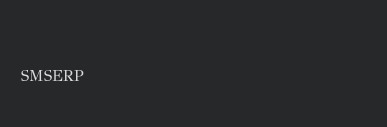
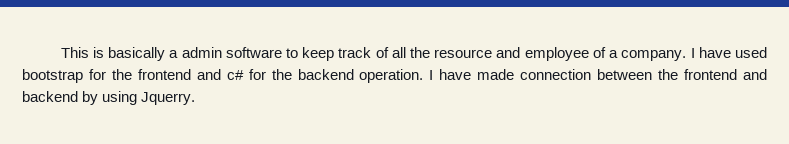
[21,69,84,81] SMSERP -> [60,47,767,61] [22,69,768,83] [22,91,196,105] This is basically a admin software to keep track of all the resource and employee of a company. I have used bootstrap for the frontend and c# for the backend operation. I have made connection between the frontend and backend by using Jquerry.

